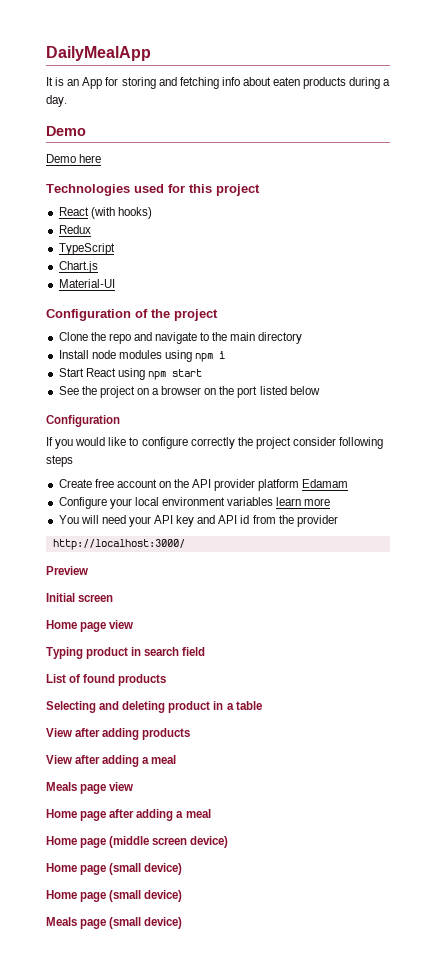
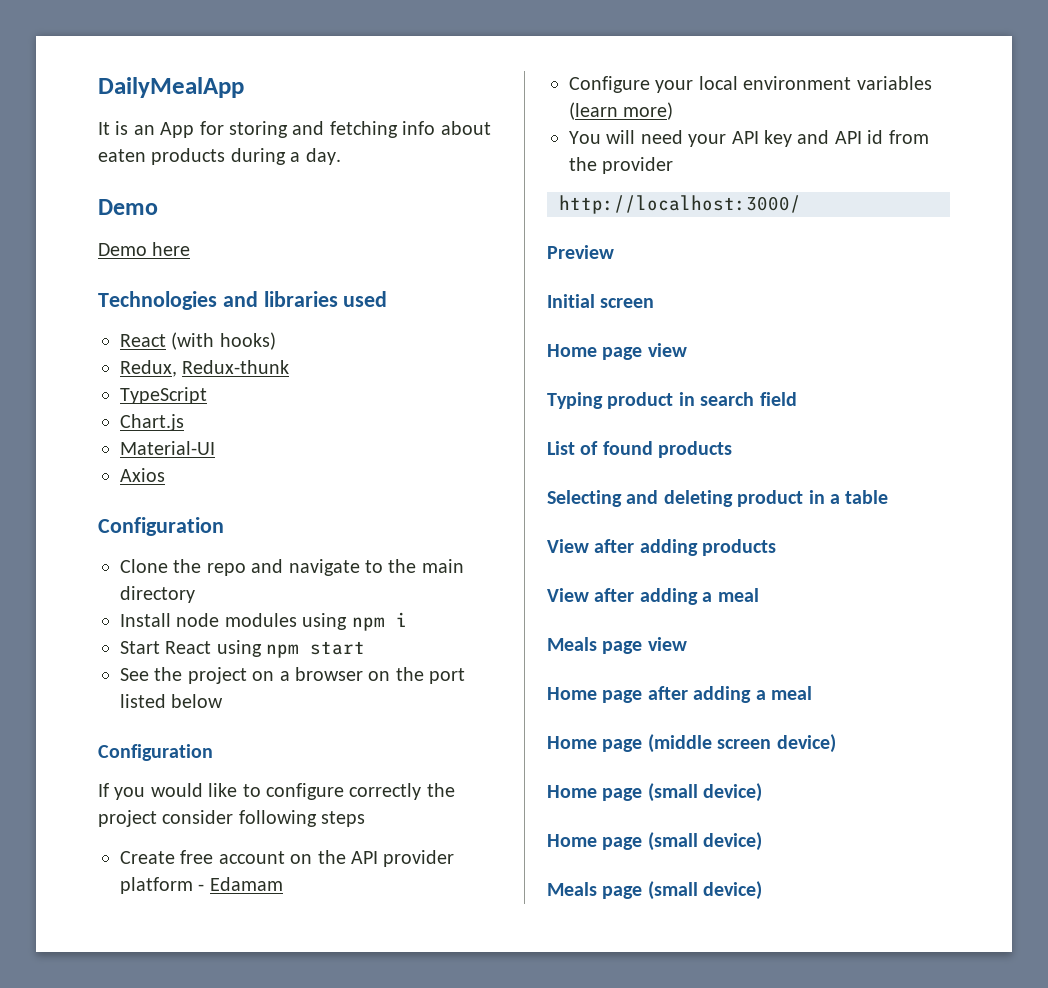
(130, 190) none -> [222,291,338,307] and libraries
[168,184,260,196] for this project -> (388, 299) none
[58,225,91,234] Redux -> [120,360,290,377] Redux, Redux-thunk
[46,309,218,321] // Configuration of the project -> [120,468,165,482] [98,517,224,536] // Axios // Configuration
(300, 485) none -> [198,884,205,891] -
[276,497,331,506] learn more -> [569,102,674,120] (learn more)

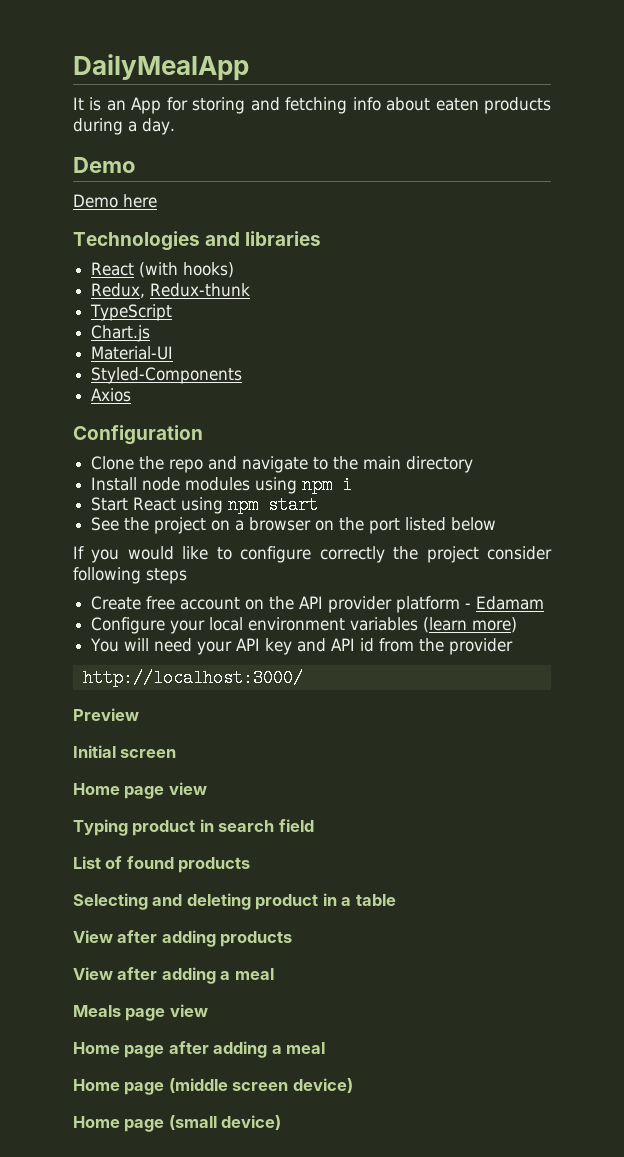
[343,291,388,307] used -> (322, 238) none
(215, 448) none -> [91,367,243,384] // Styled-Components
[98,744,213,761] // Configuration -> (497, 524) none
[547,832,763,851] [547,881,763,900] // Home page (small device) // Meals page (small device) -> (282, 1122) none

